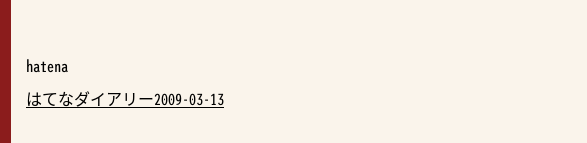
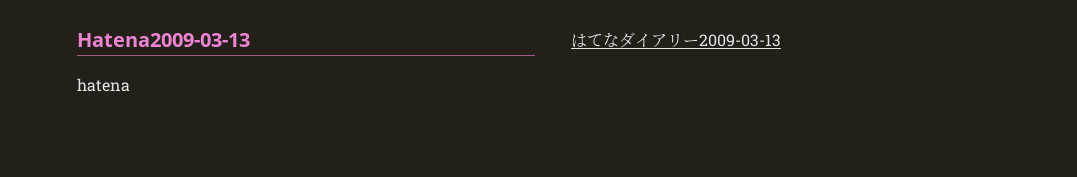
(26, 66) none -> [77,33,250,47] Hatena2009-03-13 //

